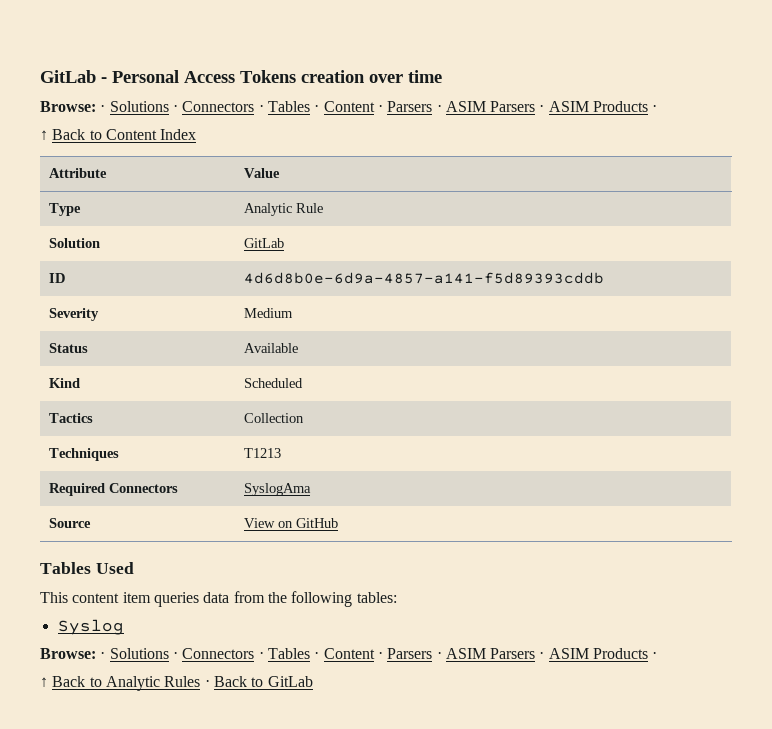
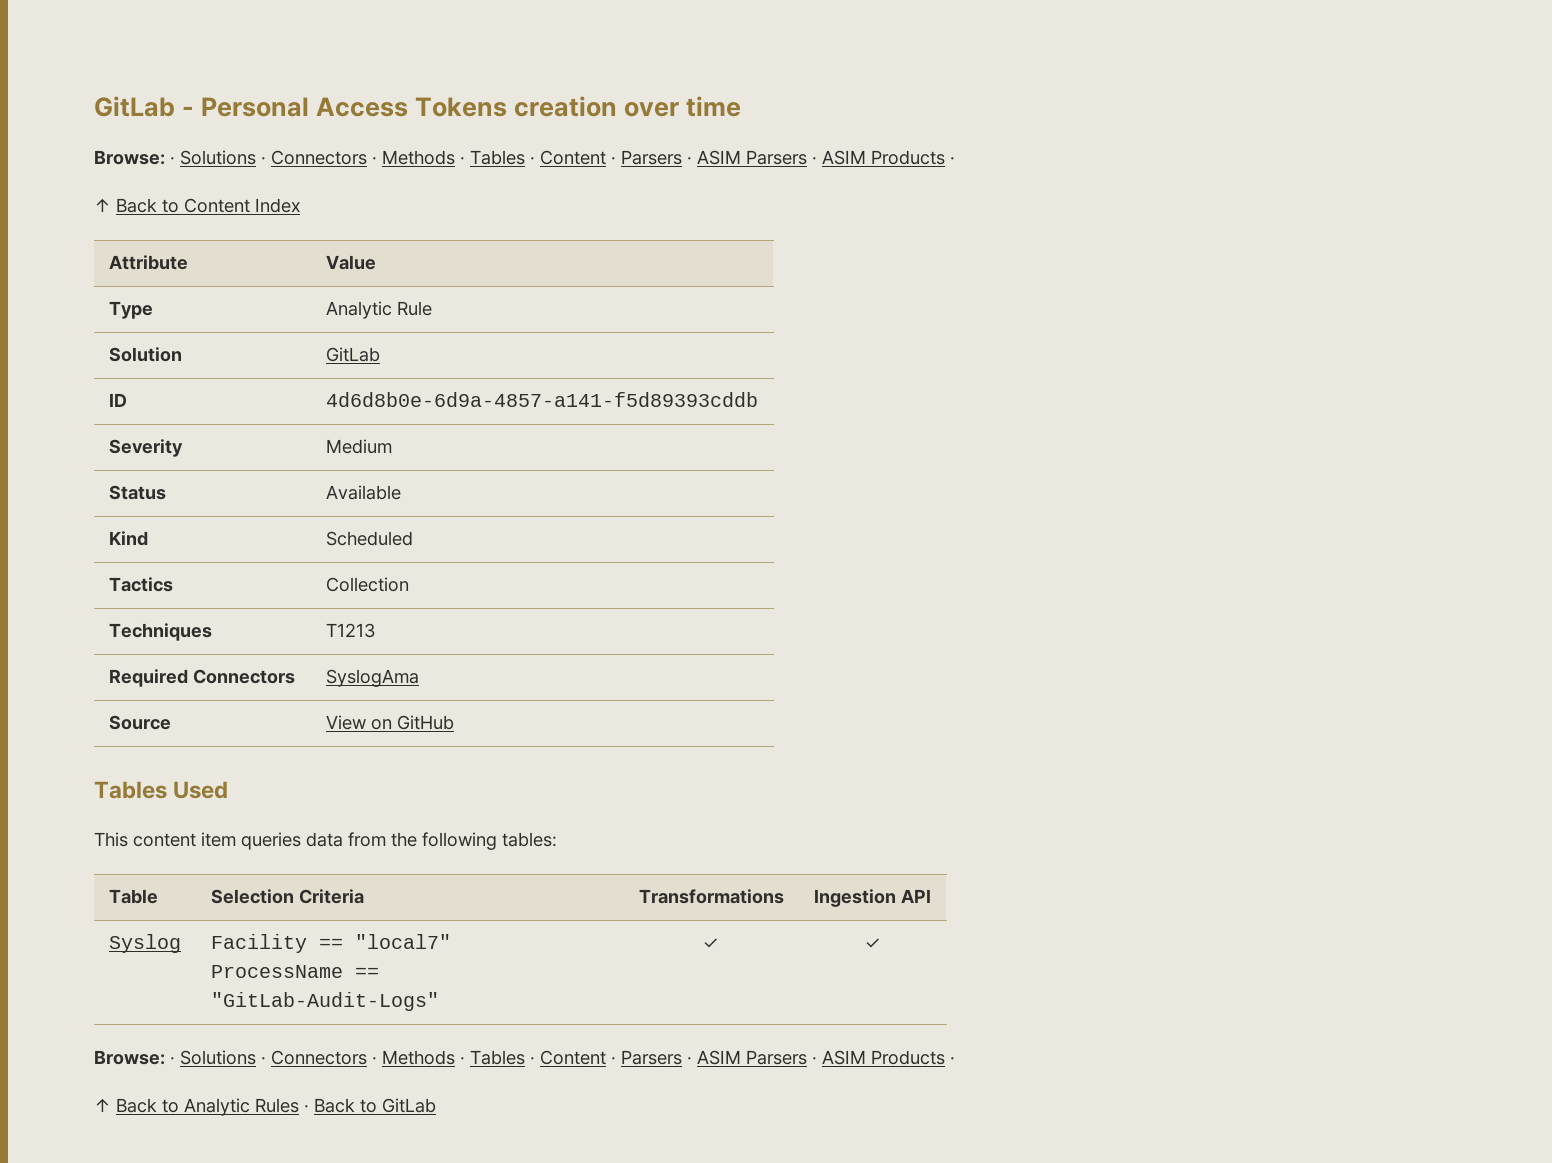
(264, 108) none -> [382,150,465,165] Methods ·
[57,619,124,635] [40,648,264,659] // Syslog // Browse: · Solutions · Connectors · -> [108,889,158,904] [210,889,364,904] [638,889,784,904] [814,889,931,907] [108,934,181,953] [210,934,451,953] [210,965,379,978] [210,992,439,1011] [703,938,719,949] [864,938,881,949] [94,1050,465,1065] // Table | Selection Criteria | Transformations | Ingestion API // Syslog | Facility == "local7" // ProcessName == "GitLab-Audit-Logs" | ✓ | ✓ // Browse: · Solutions · Connectors · Methods ·

